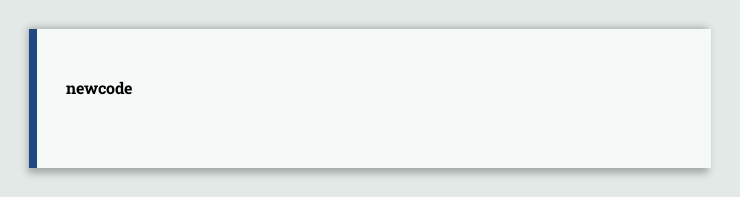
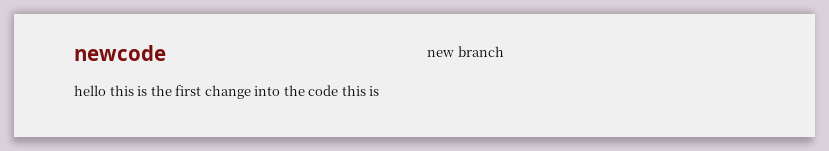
(132, 88) none -> [74,85,380,99] [427,46,504,57] // hello this is the first change into the code this is new branch

